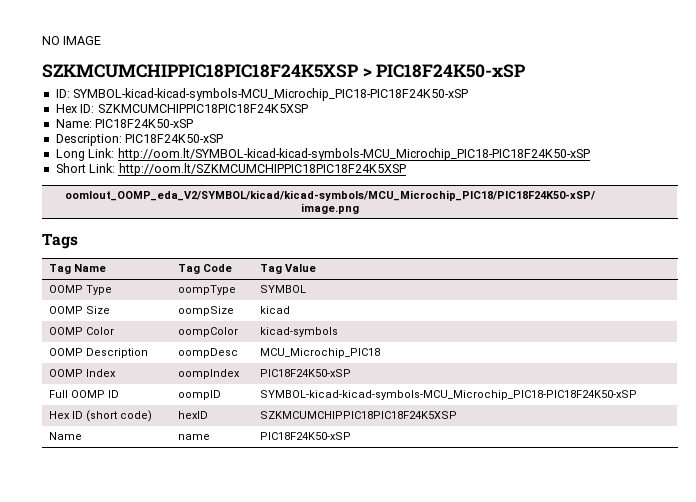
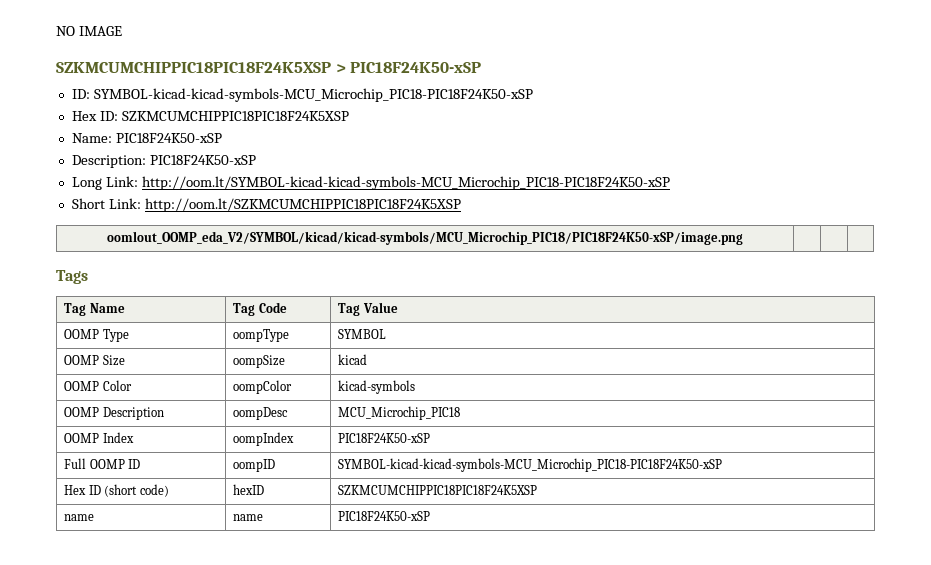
[48,432,82,440] Name -> [64,514,95,521] name

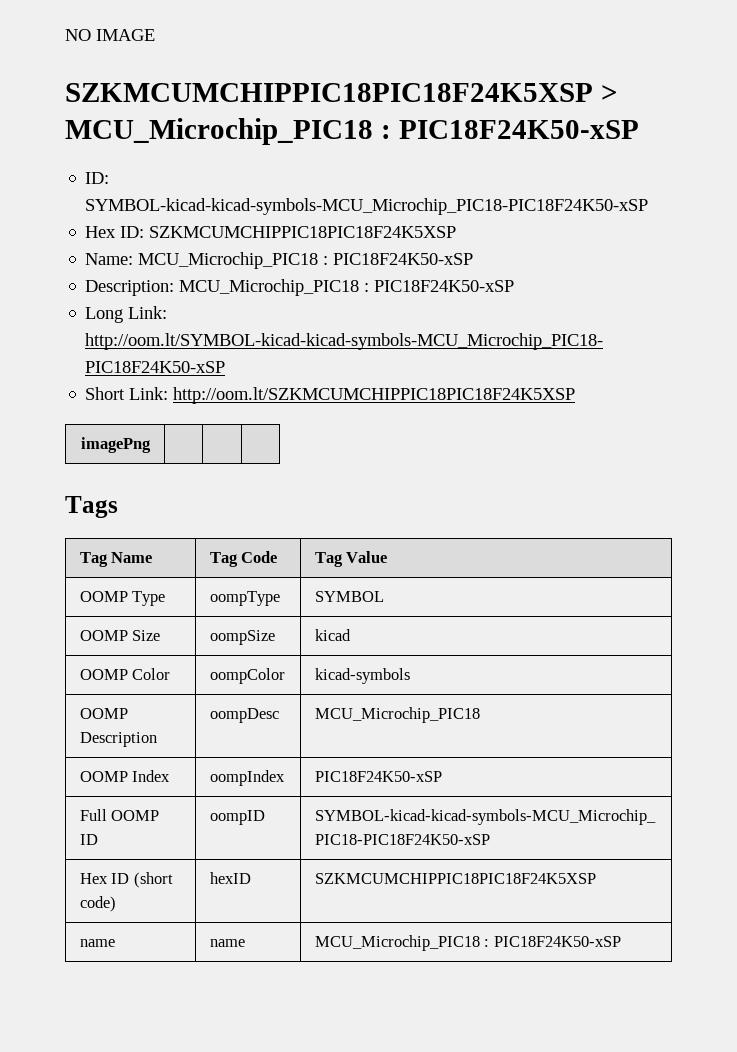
(346, 68) none -> [65,118,391,145] MCU_Microchip_PIC18 :
(112, 138) none -> [138,252,329,269] MCU_Microchip_PIC18 :
(146, 161) none -> [179,279,370,296] MCU_Microchip_PIC18 :
[106,231,743,245] oomlout_OOMP_eda_V2/SYMBOL/kicad/kicad-symbols/MCU_Microchip_PIC18/PIC18F24K50-xSP/image.png -> [80,437,151,453] imagePng
(264, 517) none -> [314,935,490,951] MCU_Microchip_PIC18 :

